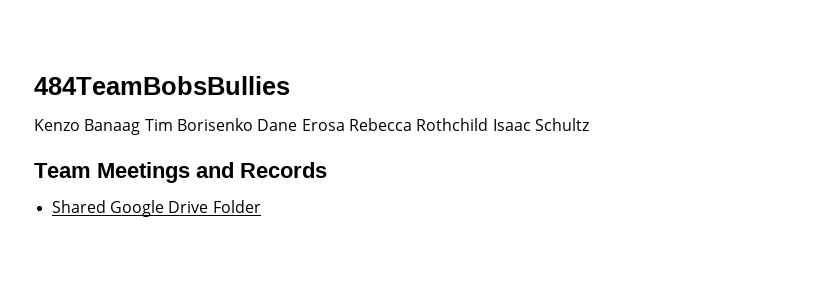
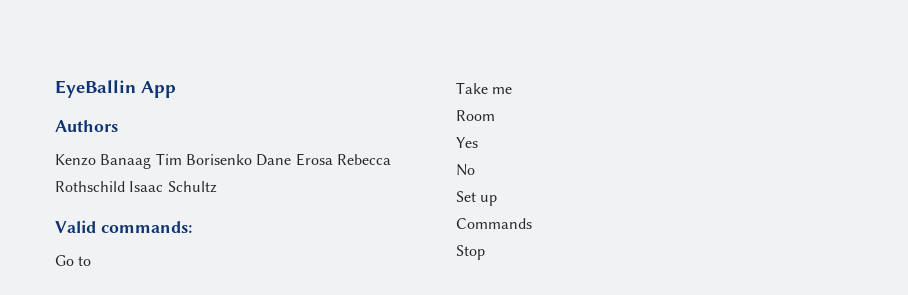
[34,76,290,95] 484TeamBobsBullies -> [55,80,176,98] [55,120,118,132] EyeBallin App // Authors
[416,118,489,131] Rothchild -> [55,181,125,192] Rothschild
[34,162,327,183] [51,200,261,217] Team Meetings and Records // Shared Google Drive Folder -> [55,220,192,233] [55,255,92,266] [456,82,513,94] [456,110,495,121] [456,137,478,148] [456,164,475,176] [456,191,498,206] [456,218,532,229] [456,245,485,260] Valid commands: // Go to // Take me // Room // Yes // No // Set up // Commands // Stop

